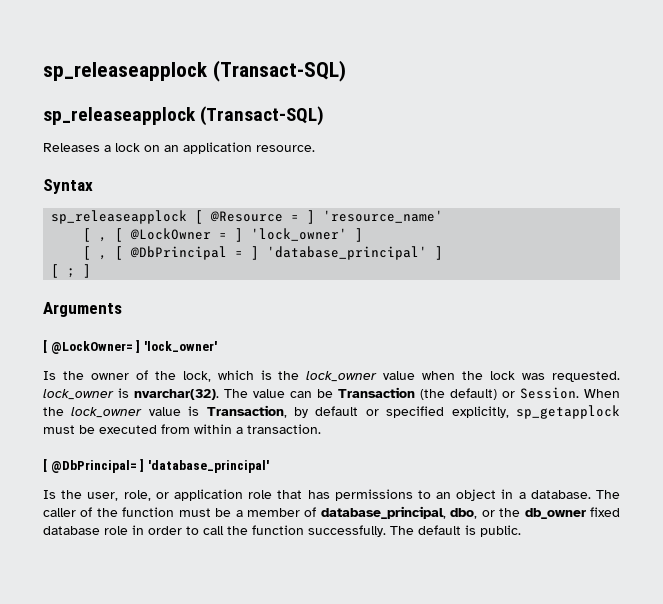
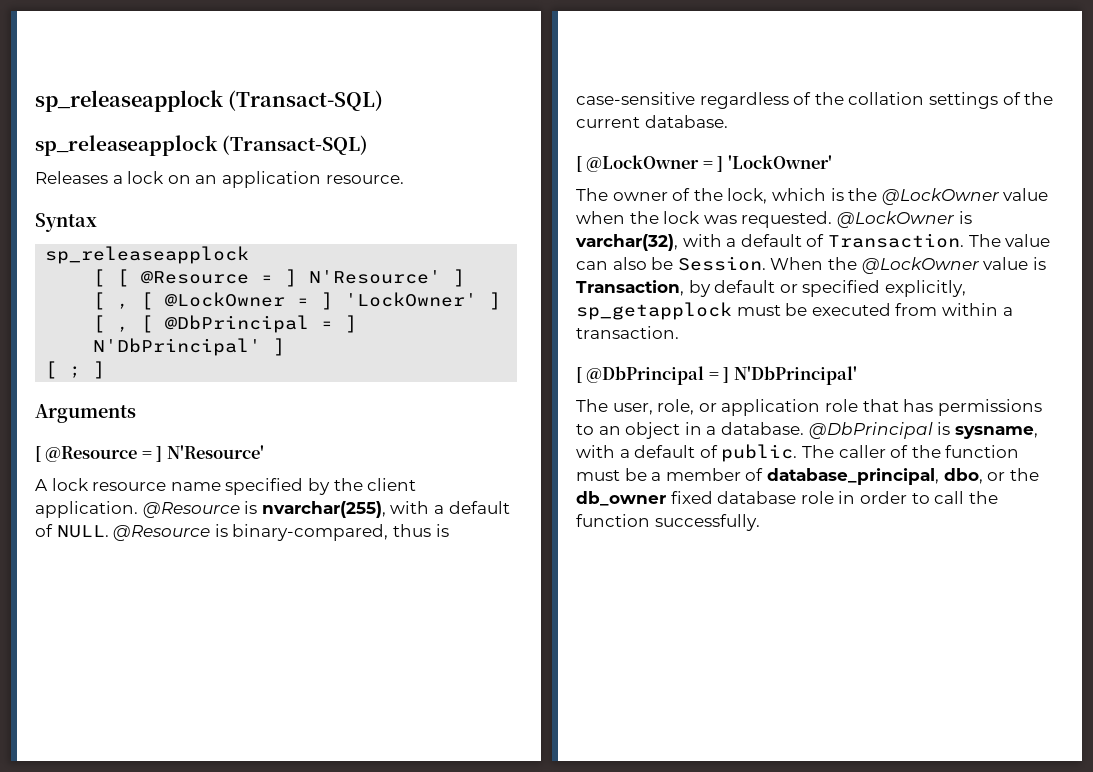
[195,210,444,224] [ @Resource = ] 'resource_name' -> [93,269,466,287] // [ [ @Resource = ] N'Resource' ]
[251,228,348,241] 'lock_owner' -> [345,292,478,307] 'LockOwner'
[267,246,428,260] 'database_principal' -> [93,338,262,356] N'DbPrincipal'
[50,340,217,354] [43,371,84,380] @LockOwner= ] 'lock_owner' // Is the -> [45,445,264,462] [35,478,417,495] [35,501,510,518] [35,524,449,541] [576,92,1054,109] [576,115,728,128] [576,155,832,172] [576,188,608,201] @Resource = ] N'Resource' // A lock resource name specified by the client application. @Resource is nvarchar(255), with a default of NULL. @Resource is binary-compared, thus is case-sensitive regardless of the collation settings of the current database. // [ @LockOwner = ] 'LockOwner' // The
[306,371,378,382] lock_owner -> [881,188,1000,205] @LockOwner
[43,387,515,400] lock_owner is nvarchar(32). The value can be Transaction (the default) or -> [836,211,972,228] [575,233,1051,251] [576,257,674,270] @LockOwner is varchar(32), with a default of Transaction. The value can also be
[71,407,143,418] lock_owner -> [861,257,980,274] @LockOwner
[50,459,269,473] [43,490,83,499] @DbPrincipal= ] 'database_principal' // Is the -> [586,366,857,385] [576,399,608,412] @DbPrincipal = ] N'DbPrincipal' // The
(591, 494) none -> [808,422,1038,439] [576,444,798,462] @DbPrincipal is sysname, with a default of public.
[390,525,521,537] The default is public. -> (760, 522) none

